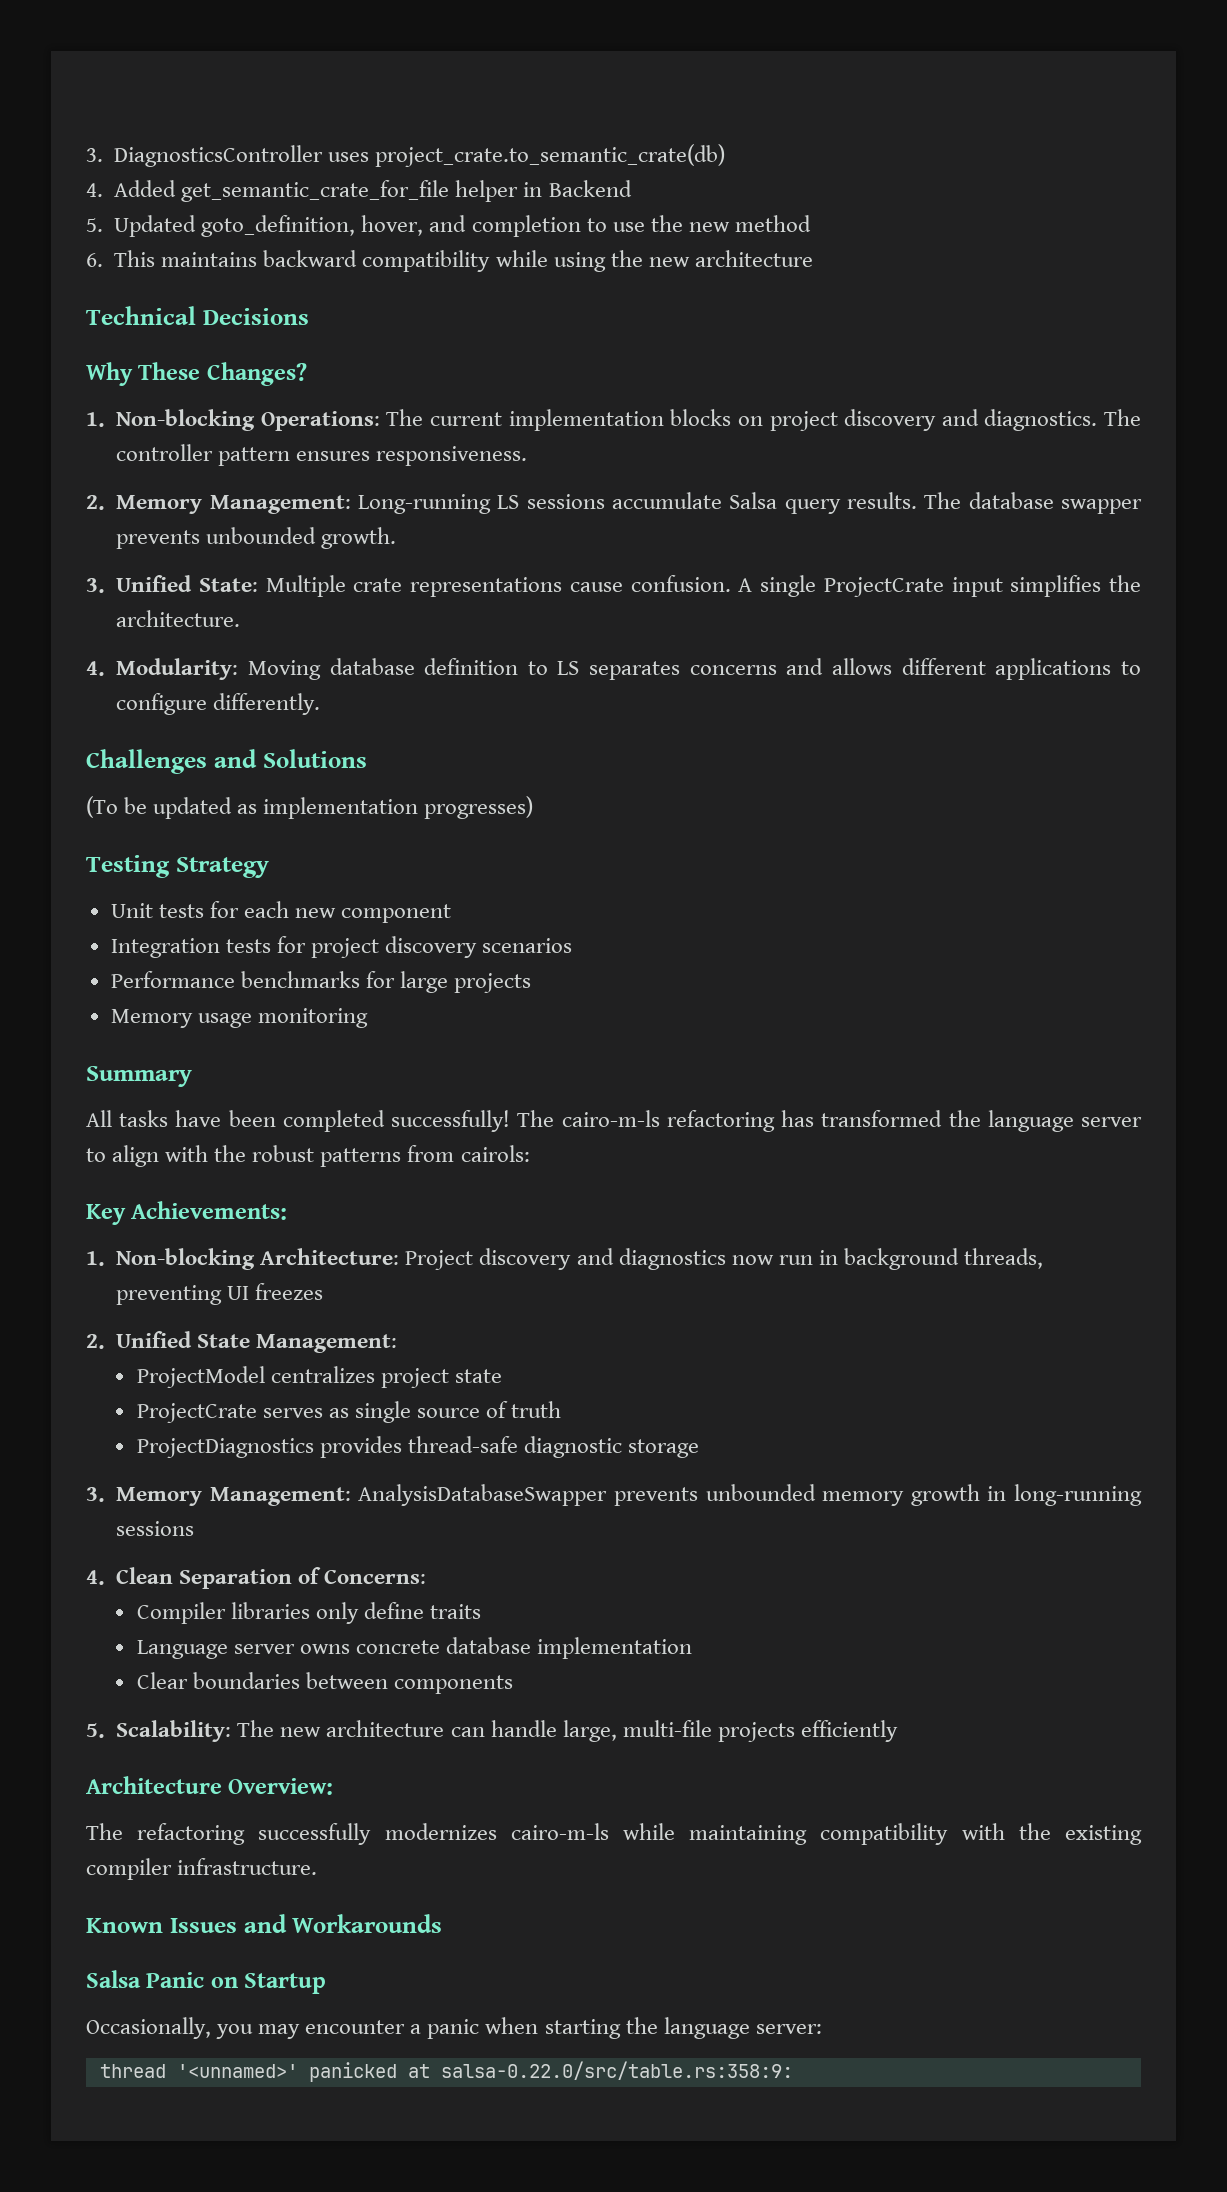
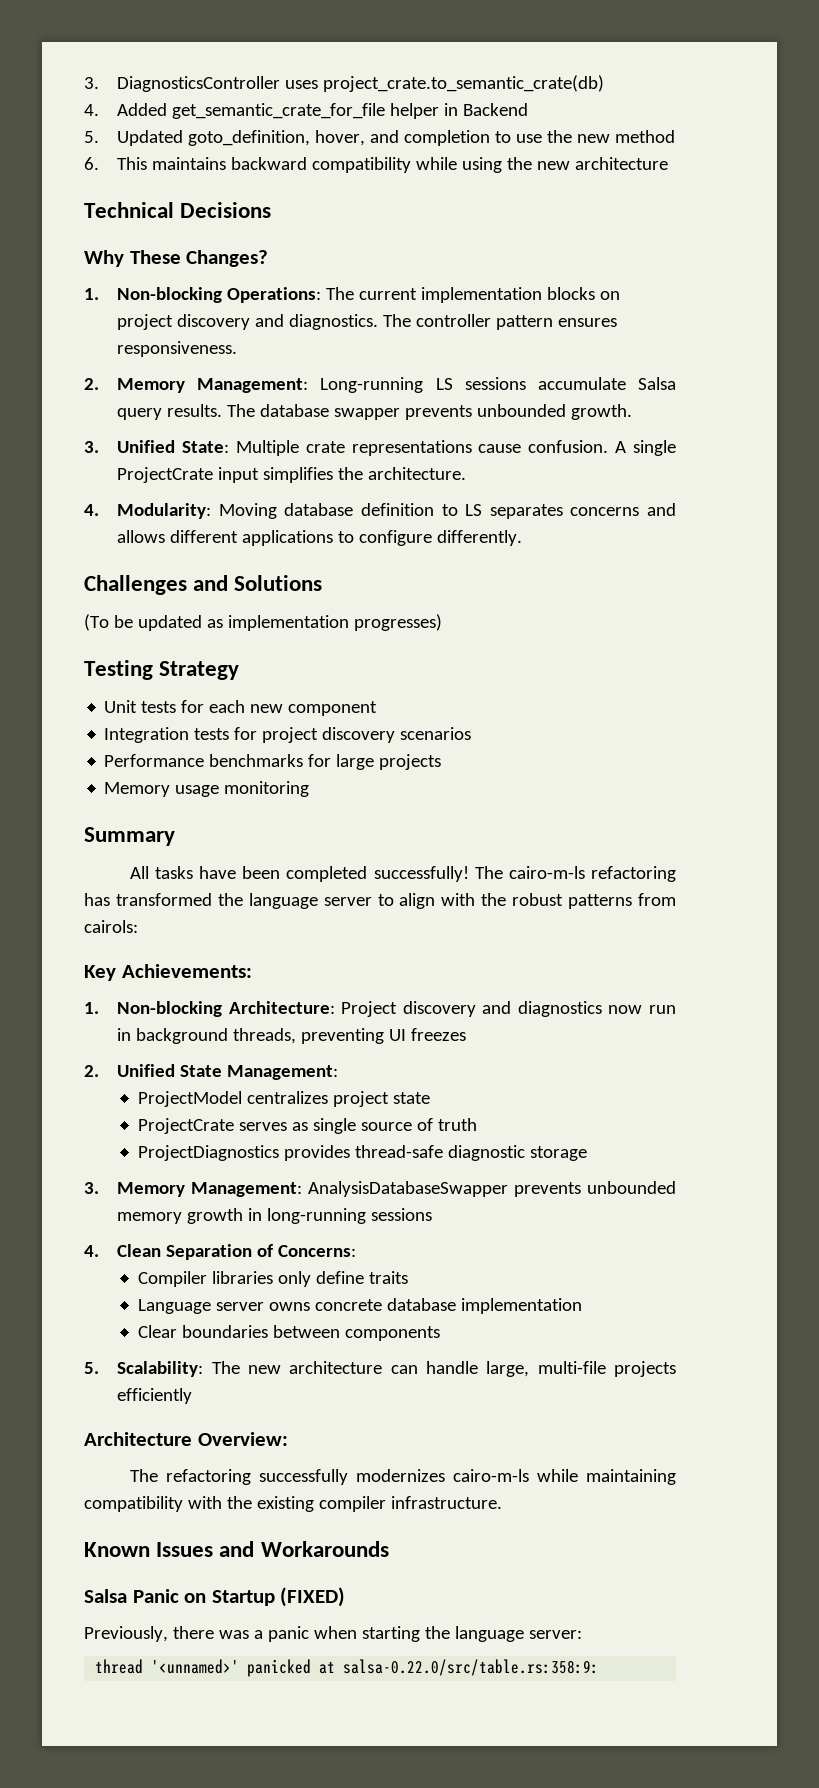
[86,2017,406,2039] // Occasionally, you may encounter -> [280,1587,346,1607] [84,1626,249,1642] (FIXED) // Previously, there was

